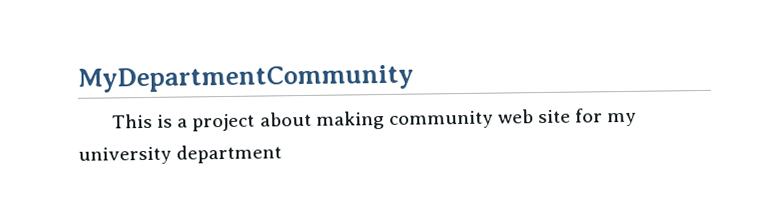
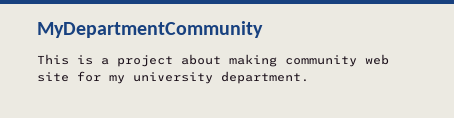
[176,144,283,164] department -> [221,71,309,84] department.

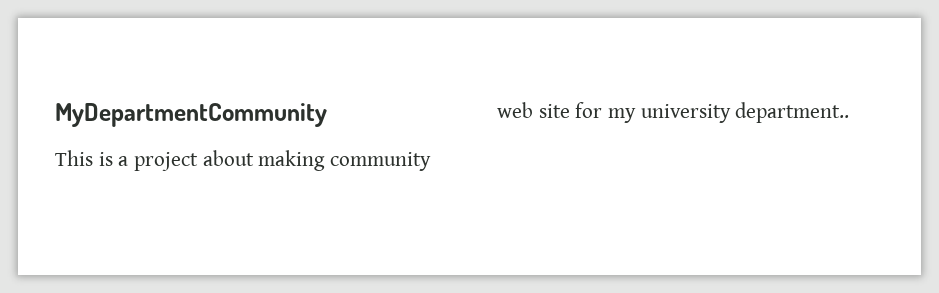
[221,71,309,84] department. -> [735,102,850,123] department..

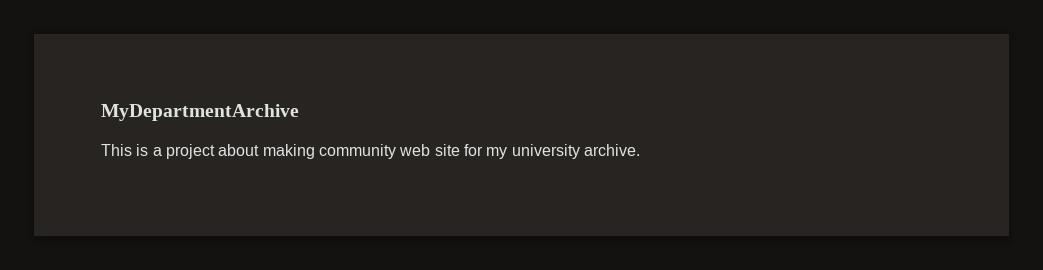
[55,103,327,127] MyDepartmentCommunity -> [101,104,299,121] MyDepartmentArchive
[735,102,850,123] department.. -> [583,144,640,156] archive.

